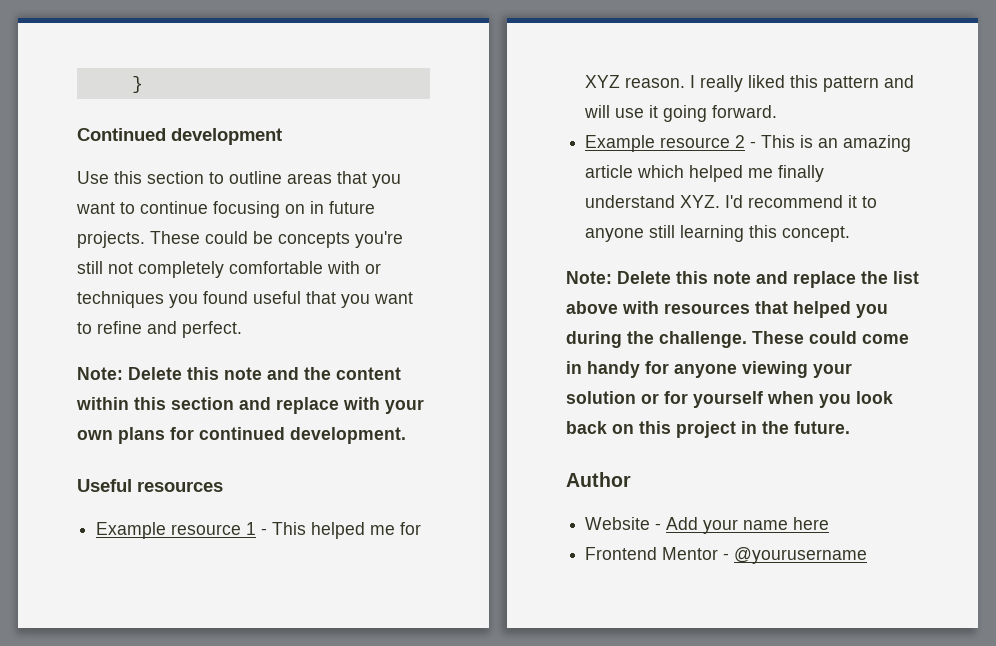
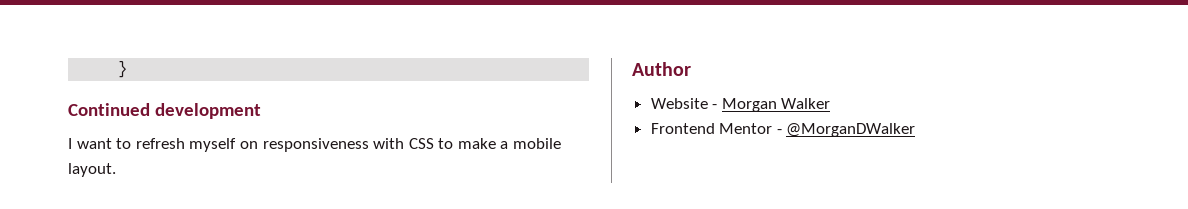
[77,171,401,188] [76,201,375,218] [77,231,403,248] [77,261,381,278] [77,291,413,308] [77,321,242,338] [77,367,401,380] [76,397,424,414] [77,427,406,444] [77,479,223,492] [96,522,422,539] [585,75,915,92] [584,105,778,122] [585,135,912,152] [585,165,825,182] [585,195,878,208] [585,225,851,242] [566,271,919,288] [566,301,888,318] [566,331,909,348] [566,361,852,378] [566,391,893,408] [566,421,850,438] Use this section to outline areas that you want to continue focusing on in future projects. These could be concepts you're still not completely comfortable with or techniques you found useful that you want to refine and perfect. // Note: Delete this note and the content within this section and replace with your own plans for continued development. // Useful resources // Example resource 1 - This helped me for XYZ reason. I really liked this pattern and will use it going forward. // Example resource 2 - This is an amazing article which helped me finally understand XYZ. I'd recommend it to anyone still learning this concept. // Note: Delete this note and replace the list above with resources that helped you during the challenge. These could come in handy for anyone viewing your solution or for yourself when you look back on this project in the future. -> [68,138,562,152] [68,163,116,177] I want to refresh myself on responsiveness with CSS to make a mobile layout.
[666,517,830,534] Add your name here -> [721,98,831,112] Morgan Walker
[734,547,868,564] @yourusername -> [786,123,916,137] @MorganDWalker

